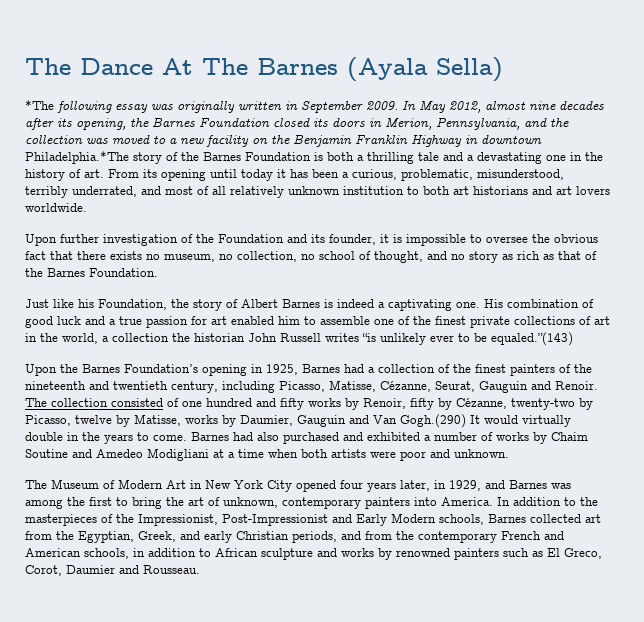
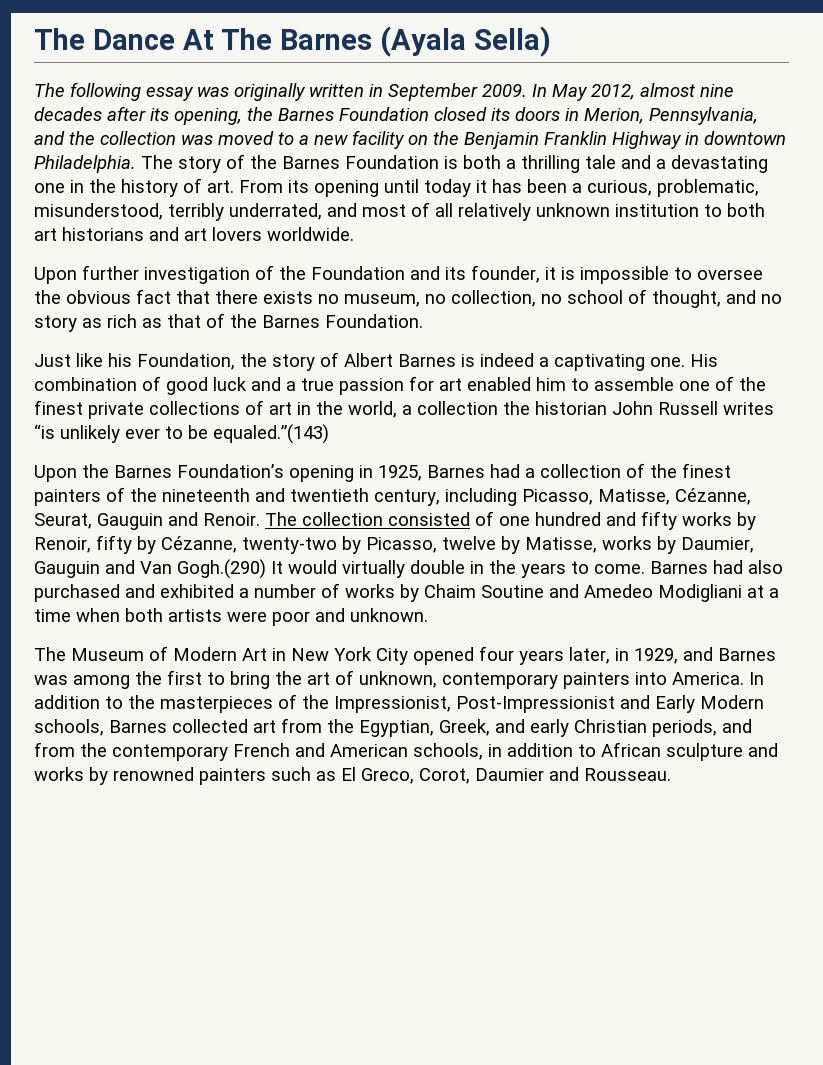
[25,100,54,110] *The -> [34,83,65,97] The
[25,151,129,164] Philadelphia.*The -> [34,155,173,173] Philadelphia. The

